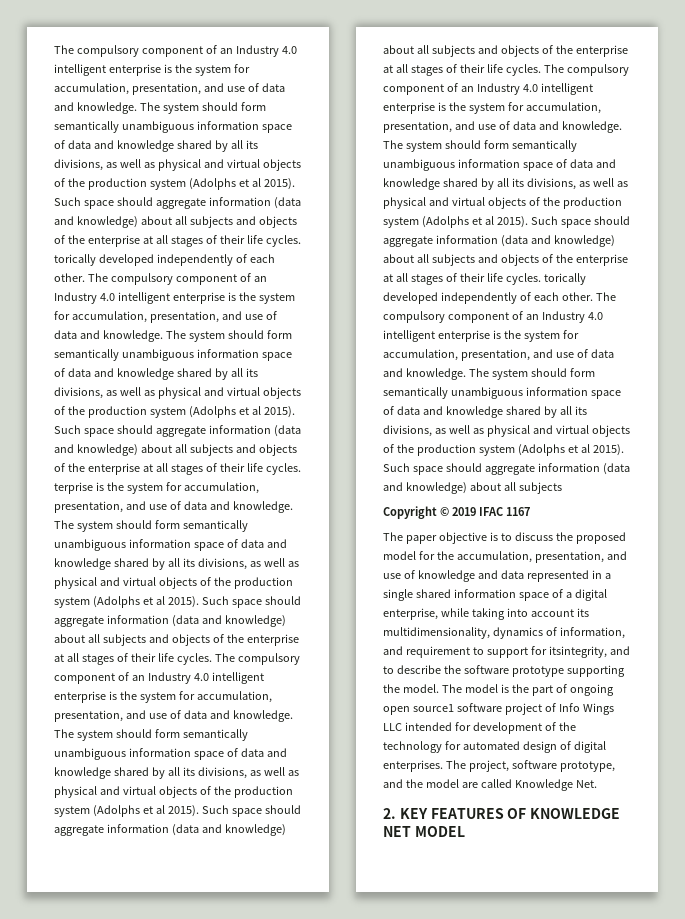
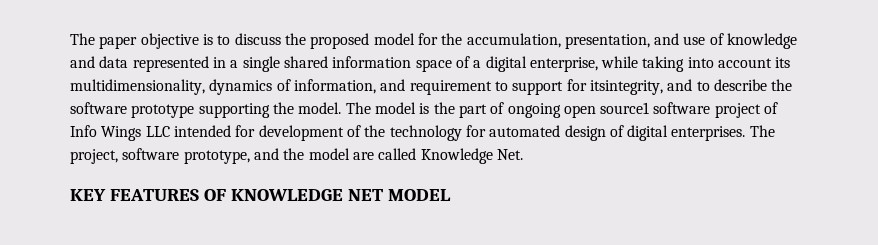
[54,45,297,57] [54,64,250,76] [54,83,285,95] [54,102,266,114] [54,121,292,133] [54,140,258,152] [54,159,301,171] [54,178,295,190] [54,197,301,209] [54,216,297,228] [54,235,301,247] [54,254,275,266] [54,273,267,285] [54,292,295,304] [54,311,277,323] [54,330,292,342] [54,349,292,361] [54,368,258,380] [54,387,301,399] [54,406,295,418] [54,425,301,437] [54,444,297,456] [54,463,301,475] [54,482,259,494] [54,501,293,513] [54,520,248,532] [54,539,287,551] [54,558,299,570] [54,577,293,589] [54,596,301,608] [54,615,286,627] [54,634,299,646] [54,653,300,665] [54,672,264,684] [54,691,272,703] [54,710,293,722] [54,729,248,741] [54,748,287,760] [54,767,299,779] [54,786,293,798] [54,805,301,817] [54,824,286,836] [383,45,628,57] [383,64,629,76] [383,83,593,95] [383,102,601,114] [383,121,622,133] [383,140,577,152] [383,159,616,171] [383,178,628,190] [383,197,622,209] [383,216,630,228] [383,235,615,247] [383,254,628,266] [383,273,586,285] [383,292,616,304] [383,311,603,323] [383,330,579,342] [383,349,614,361] [383,368,595,380] [383,387,621,399] [383,406,587,418] [383,425,630,437] [383,444,624,456] [383,463,630,475] [383,482,562,494] [383,506,530,519] [383,532,403,541] The compulsory component of an Industry 4.0 intelligent enterprise is the system for accumulation, presentation, and use of data and knowledge. The system should form semantically unambiguous information space of data and knowledge shared by all its divisions, as well as physical and virtual objects of the production system (Adolphs et al 2015). Such space should aggregate information (data and knowledge) about all subjects and objects of the enterprise at all stages of their life cycles. torically developed independently of each other. The compulsory component of an Industry 4.0 intelligent enterprise is the system for accumulation, presentation, and use of data and knowledge. The system should form semantically unambiguous information space of data and knowledge shared by all its divisions, as well as physical and virtual objects of the production system (Adolphs et al 2015). Such space should aggregate information (data and knowledge) about all subjects and objects of the enterprise at all stages of their life cycles. terprise is the system for accumulation, presentation, and use of data and knowledge. The system should form semantically unambiguous information space of data and knowledge shared by all its divisions, as well as physical and virtual objects of the production system (Adolphs et al 2015). Such space should aggregate information (data and knowledge) about all subjects and objects of the enterprise at all stages of their life cycles. The compulsory component of an Industry 4.0 intelligent enterprise is the system for accumulation, presentation, and use of data and knowledge. The system should form semantically unambiguous information space of data and knowledge shared by all its divisions, as well as physical and virtual objects of the production system (Adolphs et al 2015). Such space should aggregate information (data and knowledge) about all subjects and objects of the enterprise at all stages of their life cycles. The compulsory component of an Industry 4.0 intelligent enterprise is the system for accumulation, presentation, and use of data and knowledge. The system should form semantically unambiguous information space of data and knowledge shared by all its divisions, as well as physical and virtual objects of the production system (Adolphs et al 2015). Such space should aggregate information (data and knowledge) about all subjects and objects of the enterprise at all stages of their life cycles. torically developed independently of each other. The compulsory component of an Industry 4.0 intelligent enterprise is the system for accumulation, presentation, and use of data and knowledge. The system should form semantically unambiguous information space of data and knowledge shared by all its divisions, as well as physical and virtual objects of the production system (Adolphs et al 2015). Such space should aggregate information (data and knowledge) about all subjects // Copyright © 2019 IFAC 1167 // The -> [70,33,95,45] The
[383,808,396,819] 2. -> (523, 154) none

